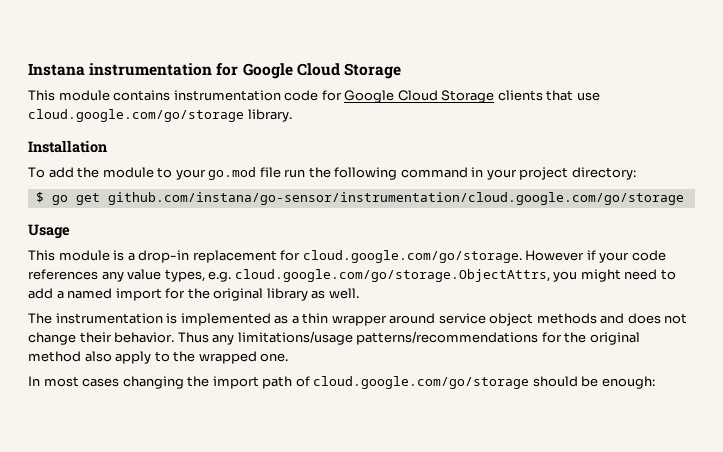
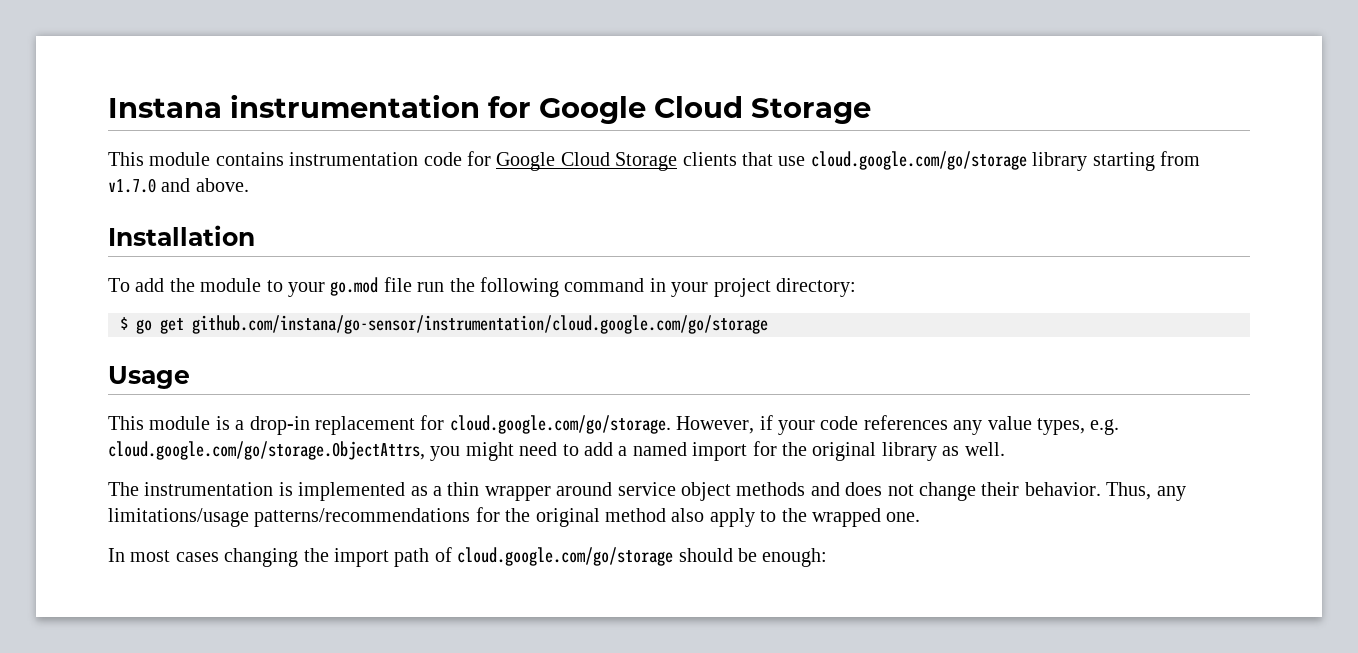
[247,109,292,122] library. -> [1032,151,1200,171] [108,178,249,193] library starting from v1.7.0 and above.
[525,250,585,261] However -> [676,416,755,434] However,
[177,332,209,343] Thus -> [1106,482,1152,500] Thus,

